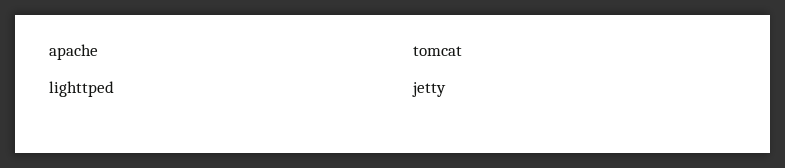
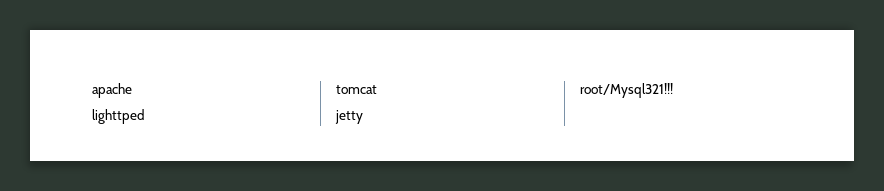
(446, 89) none -> [580,83,673,98] // root/Mysql321!!!

